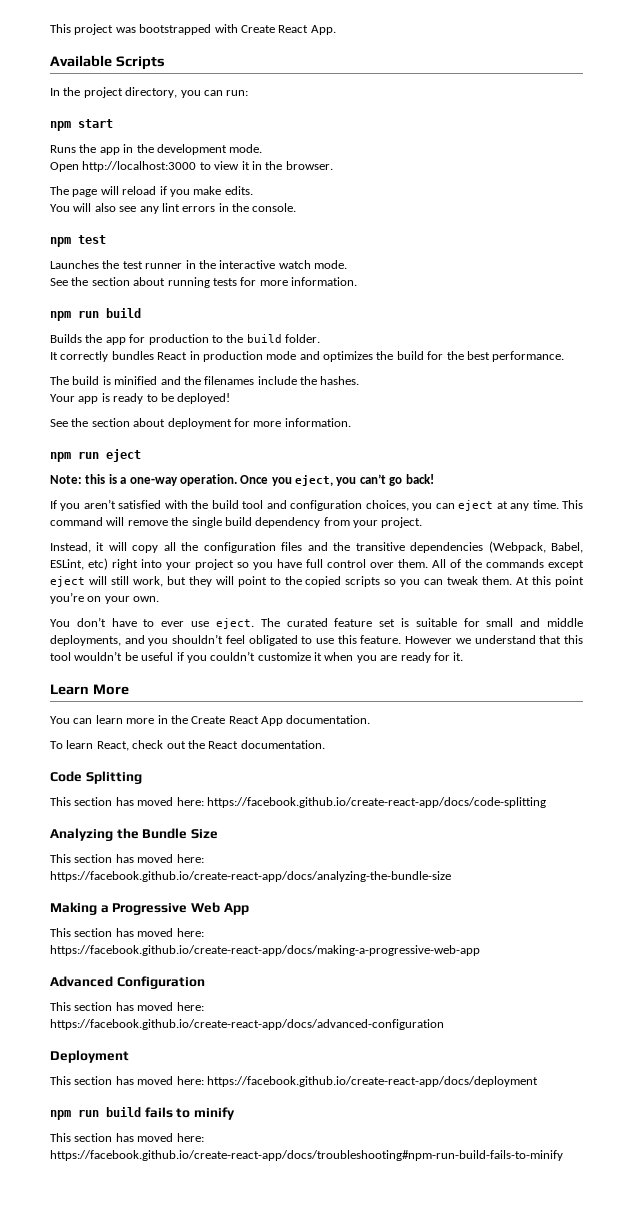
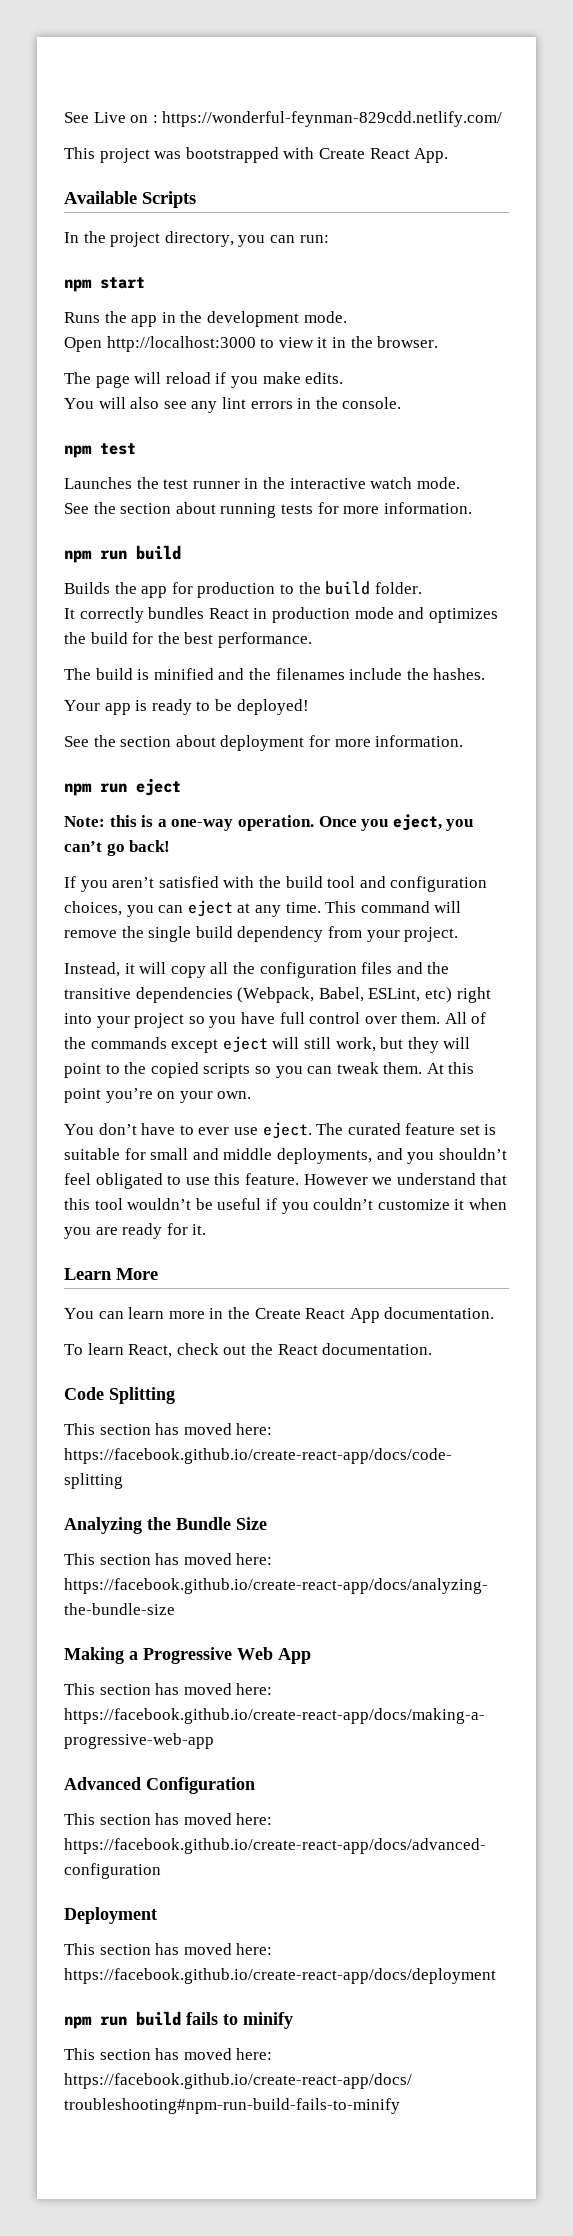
(50, 28) none -> [64,111,503,127] See Live on : https://wonderful-feynman-829cdd.netlify.com/ //

